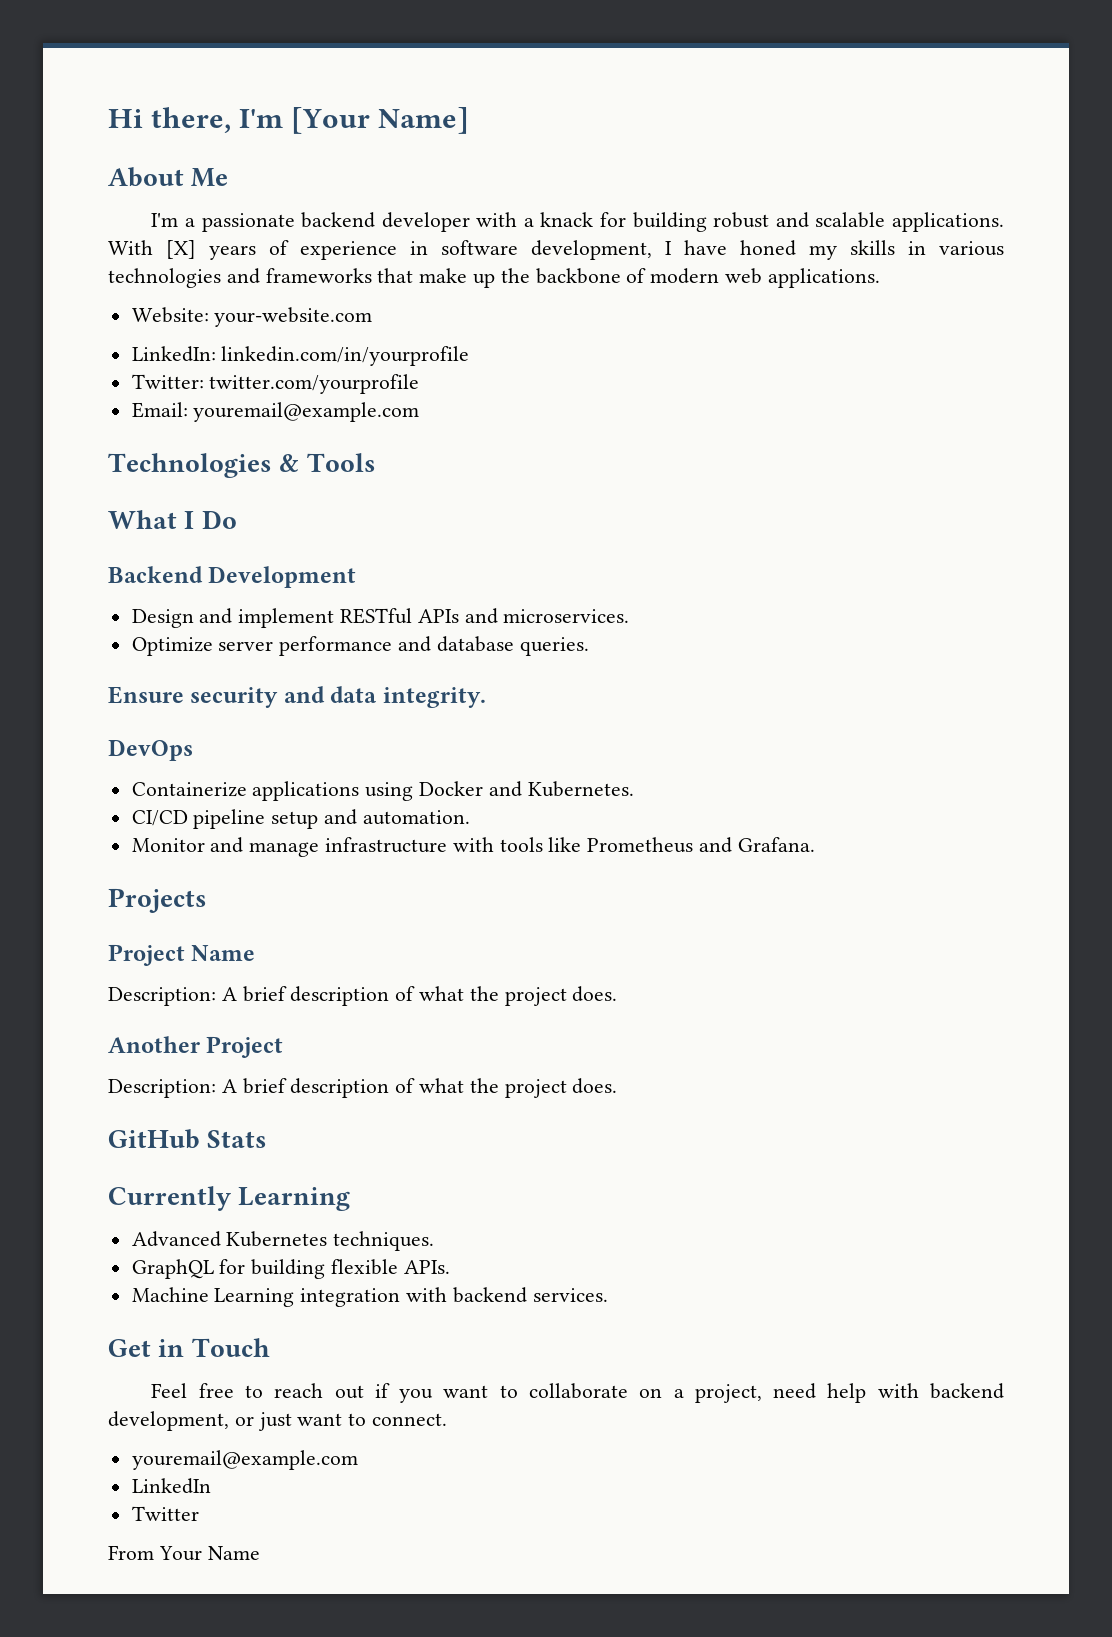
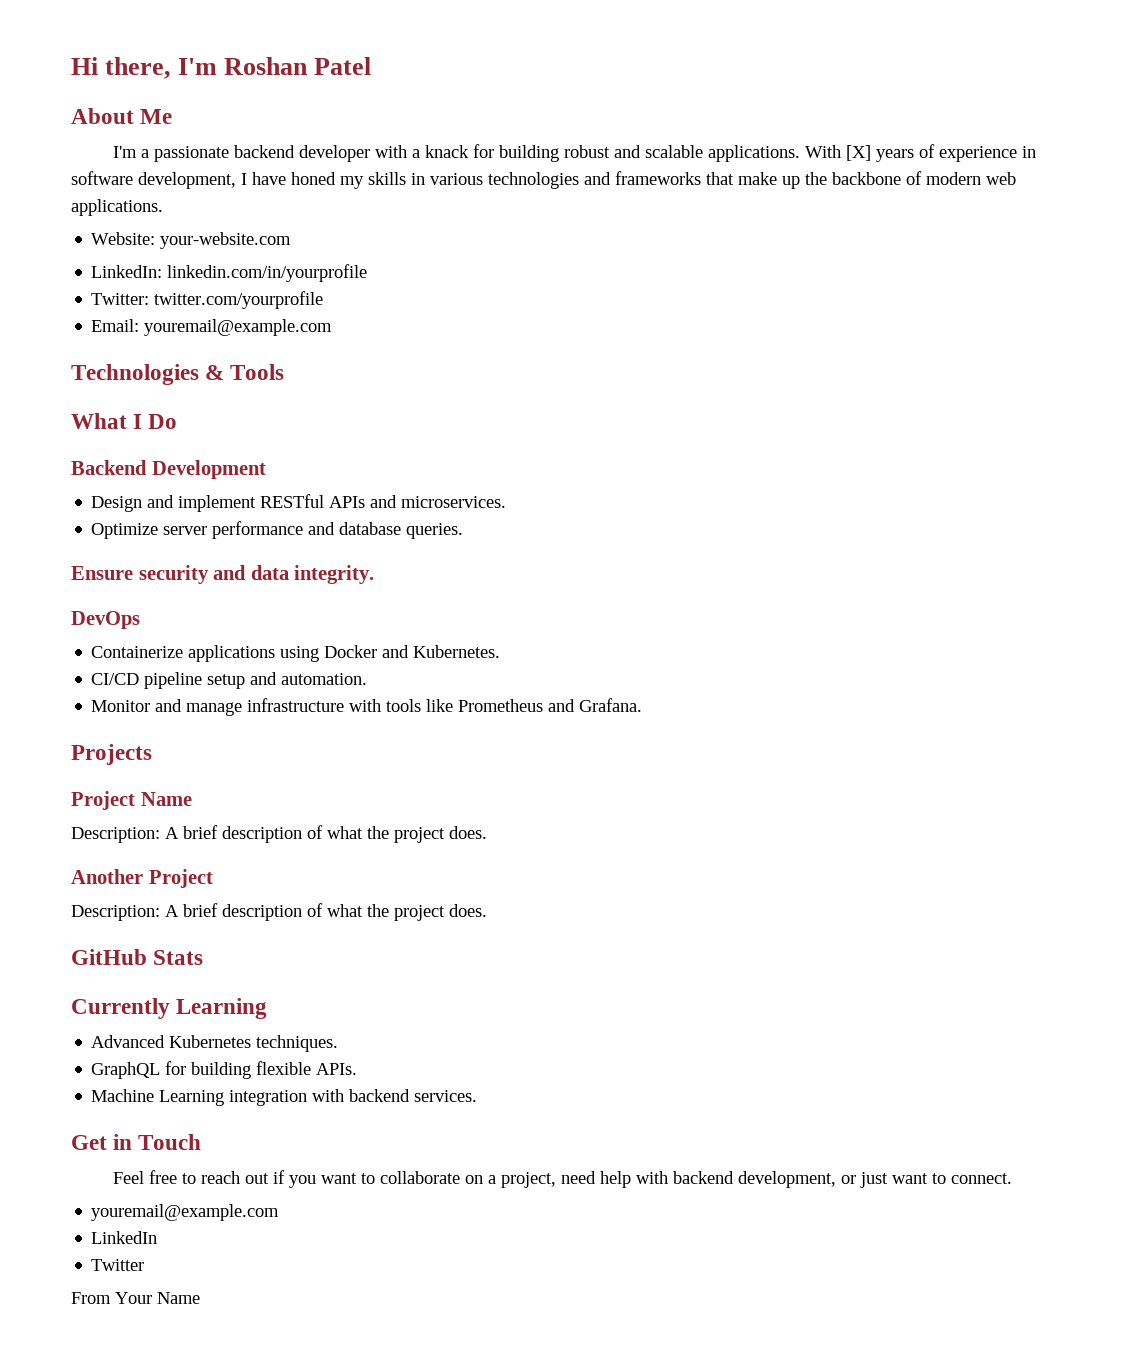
[291,107,470,134] [Your Name] -> [224,57,372,75] Roshan Patel

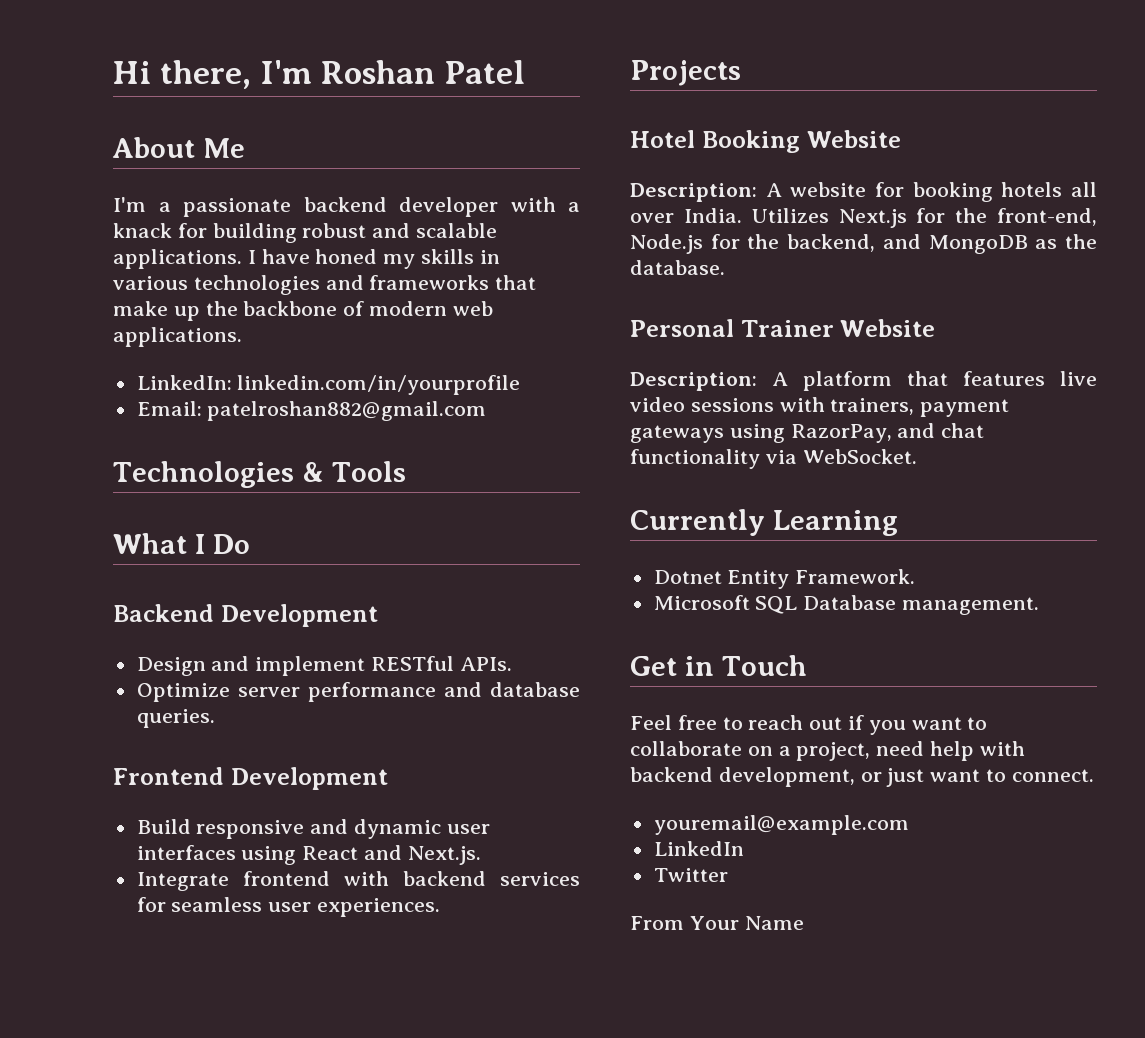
[805,144,1037,162] [71,171,236,189] With [X] years of experience in software development, -> (242, 259) none
[91,232,292,249] // Website: your-website.com -> (242, 337) none
[91,291,324,309] // Twitter: twitter.com/yourprofile -> (521, 385) none
[144,319,333,336] youremail@example.com -> [207,401,487,421] patelroshan882@gmail.com
[329,495,507,508] APIs and microservices. -> [459,657,512,671] APIs.
[71,565,375,584] [71,611,140,629] [91,645,501,662] [91,672,368,689] [91,698,643,716] [71,744,152,765] [71,791,192,810] [71,825,487,843] [71,869,213,888] [71,903,487,921] [71,949,204,965] [71,998,268,1019] [91,1035,339,1052] [91,1061,358,1079] [91,1089,478,1106] Ensure security and data integrity. // DevOps // Containerize applications using Docker and Kubernetes. // CI/CD pipeline setup and automation. // Monitor and manage infrastructure with tools like Prometheus and Grafana. // Projects // Project Name // Description: A brief description of what the project does. // Another Project // Description: A brief description of what the project does. // GitHub Stats // Currently Learning // Advanced Kubernetes techniques. // GraphQL for building flexible APIs. // Machine Learning integration with backend services. -> [113,767,388,790] [136,819,490,839] [136,845,481,865] [136,871,580,891] [136,897,441,917] [630,60,741,86] [630,130,902,153] [630,182,1097,202] [630,208,1097,228] [630,234,1097,254] [630,260,725,275] [630,319,936,337] [630,371,1097,391] [630,397,1010,417] [630,423,985,443] [630,449,917,469] [630,509,898,536] [653,569,916,589] [653,595,1040,615] Frontend Development // Build responsive and dynamic user interfaces using React and Next.js. // Integrate frontend with backend services for seamless user experiences. // Projects // Hotel Booking Website // Description: A website for booking hotels all over India. Utilizes Next.js for the front-end, Node.js for the backend, and MongoDB as the database. // Personal Trainer Website // Description: A platform that features live video sessions with trainers, payment gateways using RazorPay, and chat functionality via WebSocket. // Currently Learning // Dotnet Entity Framework. // Microsoft SQL Database management.

